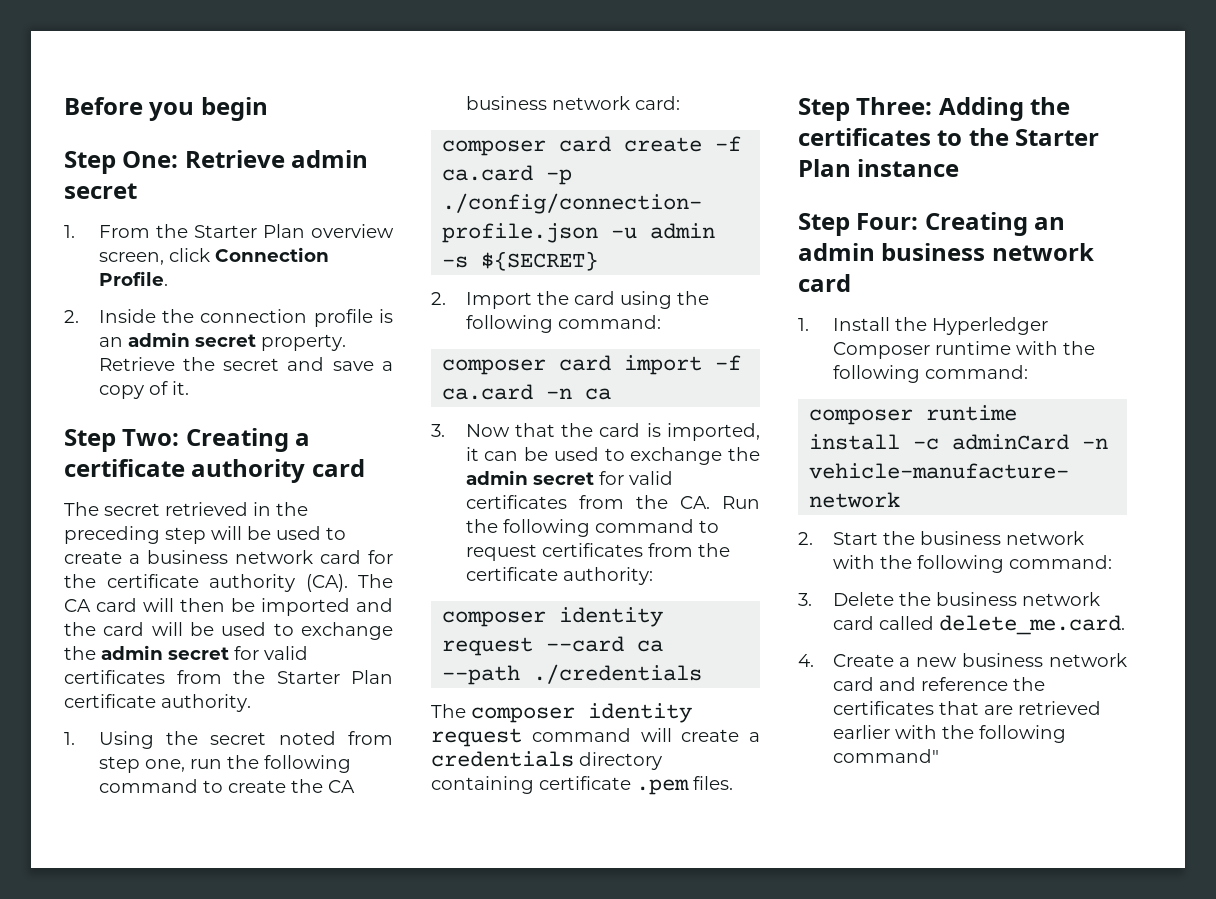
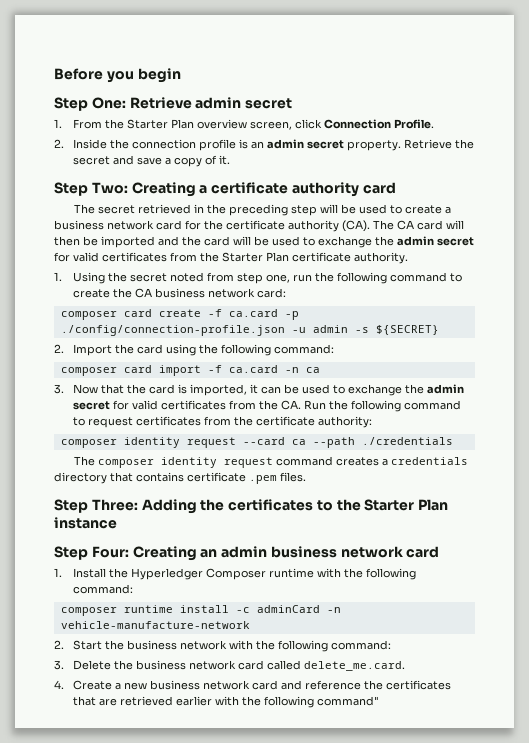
[640,728,740,742] will create -> [335,457,379,466] creates
[431,776,534,794] containing -> [110,472,184,482] that contains

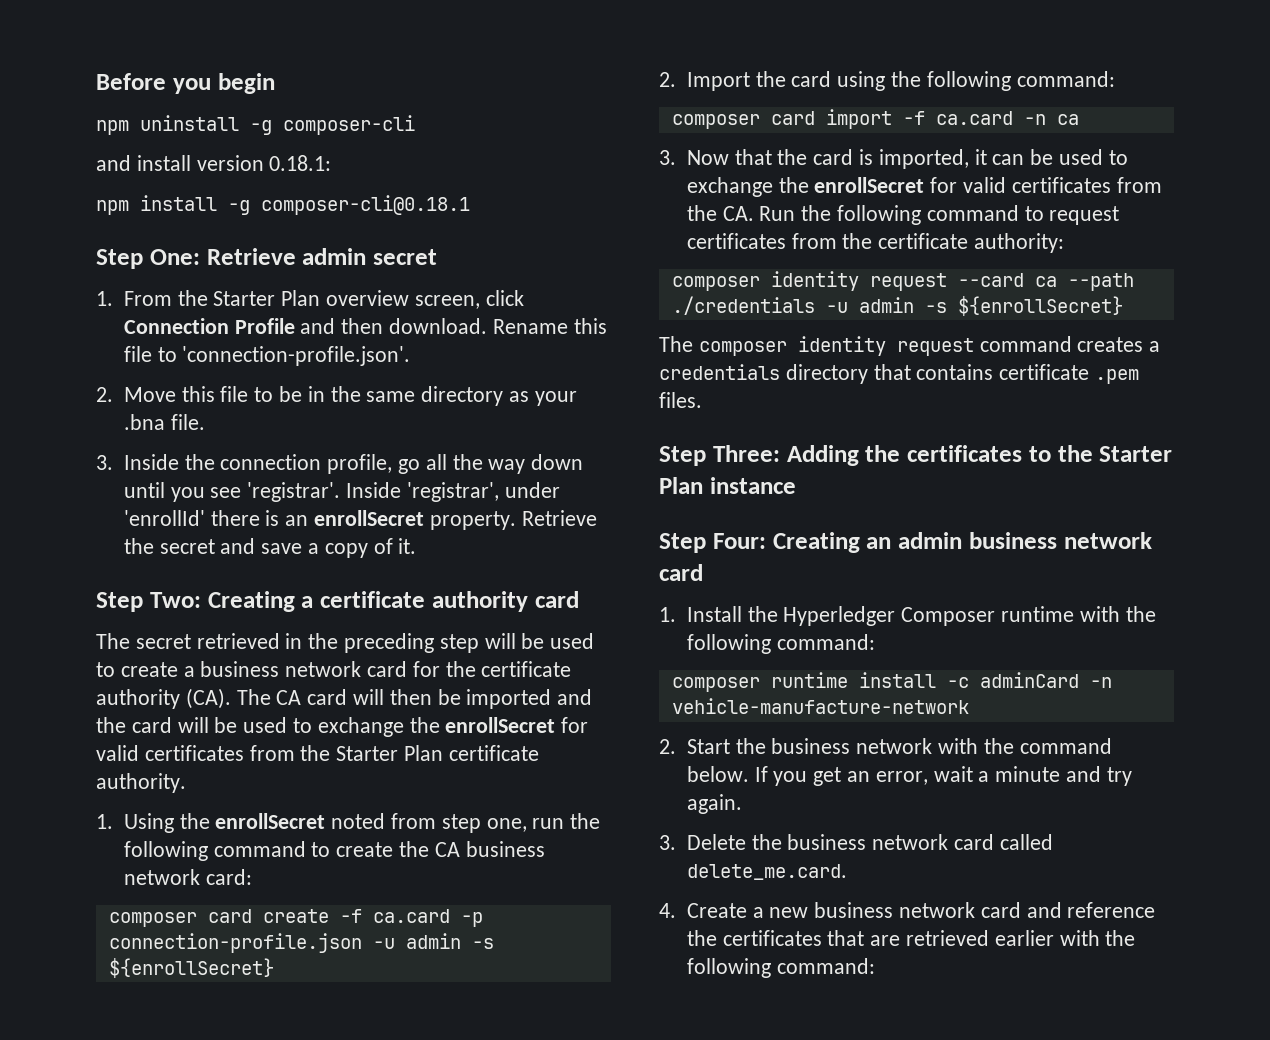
(181, 75) none -> [96,115,415,135] [96,155,332,171] [96,195,470,215] // npm uninstall -g composer-cli // and install version 0.18.1: // npm install -g composer-cli@0.18.1
[394,119,435,129] [54,139,345,151] Profile. // 2. Inside the connection profile is an admin secret -> [234,318,607,334] [123,346,411,366] [96,386,577,406] [123,414,205,430] [96,454,584,474] [123,482,560,502] [123,510,424,526] Profile and then download. Rename this file to 'connection-profile.json'. // 2. Move this file to be in the same directory as your .bna file. // 3. Inside the connection profile, go all the way down until you see 'registrar'. Inside 'registrar', under 'enrollId' there is an enrollSecret
[397,236,474,246] admin secret -> [445,717,556,733] enrollSecret
[130,273,168,282] secret -> [215,813,326,829] enrollSecret
[60,325,439,336] ./config/connection-profile.json -u admin -s ${SECRET} -> [108,933,494,953] [108,958,274,978] connection-profile.json -u admin -s ${enrollSecret}
[427,384,465,394] [73,401,111,410] admin secret -> [814,177,925,193] enrollSecret
(453, 441) none -> [825,296,1123,316] -u admin -s ${enrollSecret}
[278,640,392,652] following command: -> [1019,738,1112,754] [686,766,1132,786] [686,794,742,814] command below. If you get an error, wait a minute and try again.
[317,696,380,706] command" -> [776,958,875,974] command:

